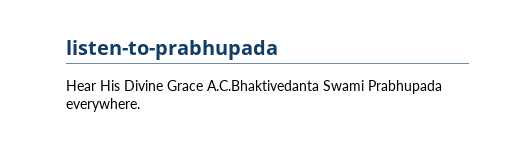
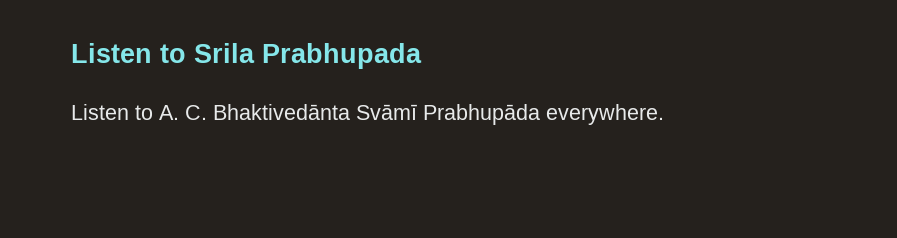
[66,40,278,60] [66,80,442,94] listen-to-prabhupada // Hear His Divine Grace A.C.Bhaktivedanta Swami Prabhupada -> [71,43,422,69] [71,104,540,125] Listen to Srila Prabhupada // Listen to A. C. Bhaktivedānta Svāmī Prabhupāda

